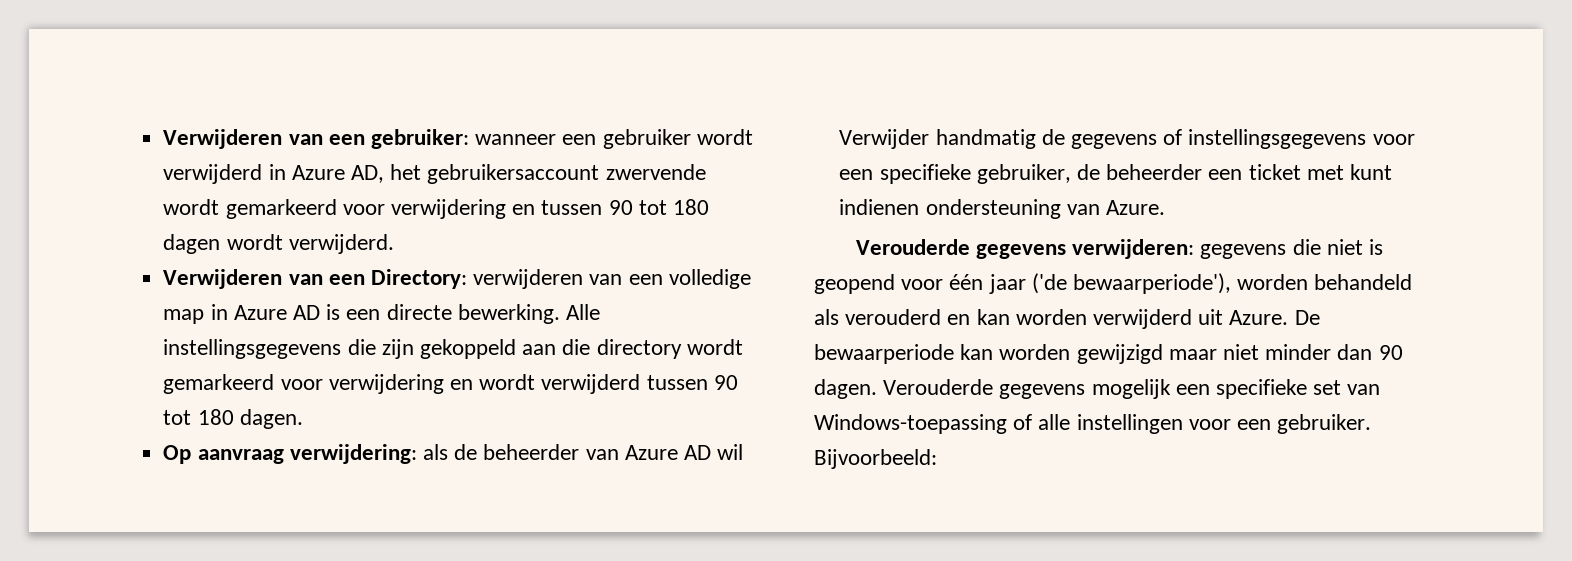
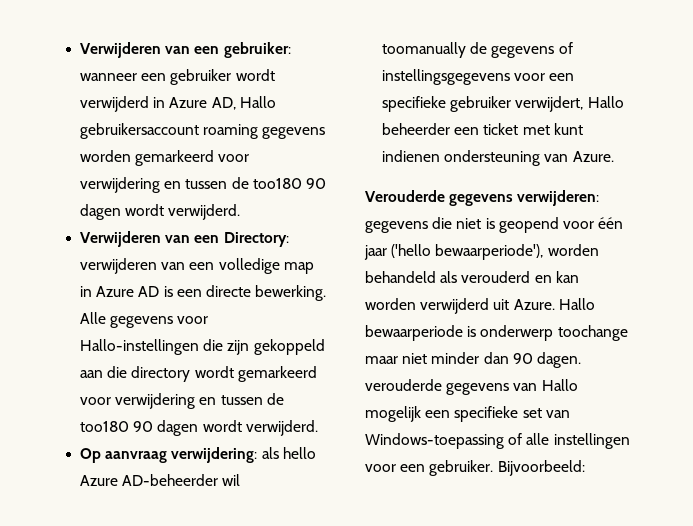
[390,164,706,184] [163,199,709,219] het gebruikersaccount zwervende wordt gemarkeerd voor verwijdering en tussen 90 tot 180 -> [239,96,276,108] [80,123,326,139] [80,150,250,166] [80,177,326,193] Hallo gebruikersaccount roaming gegevens worden gemarkeerd voor verwijdering en tussen de too180 90
[163,339,342,359] instellingsgegevens -> [110,316,209,328] [80,339,200,355] gegevens voor Hallo-instellingen
[479,374,738,394] [163,409,303,429] [163,444,744,464] [839,129,1036,149] wordt verwijderd tussen 90 tot 180 dagen. // Op aanvraag verwijdering: als de beheerder van Azure AD wil Verwijder handmatig -> [220,393,284,405] [80,420,318,436] [80,447,316,463] [80,474,241,486] [382,42,467,58] tussen de too180 90 dagen wordt verwijderd. // Op aanvraag verwijdering: als hello Azure AD-beheerder wil toomanually
[976,164,1100,184] gebruiker, de -> [450,96,624,112] gebruiker verwijdert, Hallo
[1031,273,1067,294] ('de -> [391,244,432,258] ('hello
[1294,310,1320,325] [814,344,1163,364] De bewaarperiode kan worden gewijzigd -> [558,298,595,310] [365,325,628,341] Hallo bewaarperiode is onderwerp toochange
[883,379,1086,399] Verouderde gegevens -> [365,379,578,395] verouderde gegevens van Hallo

